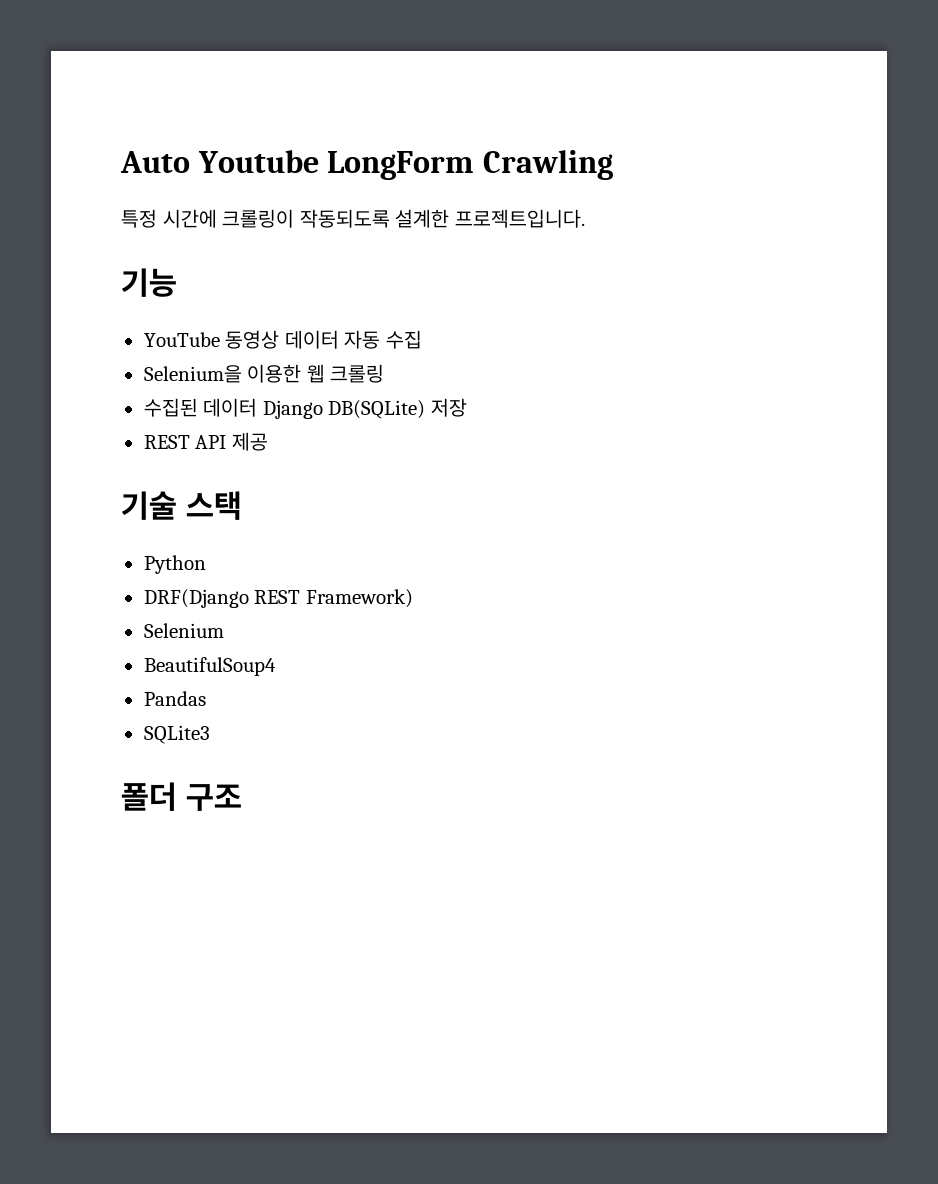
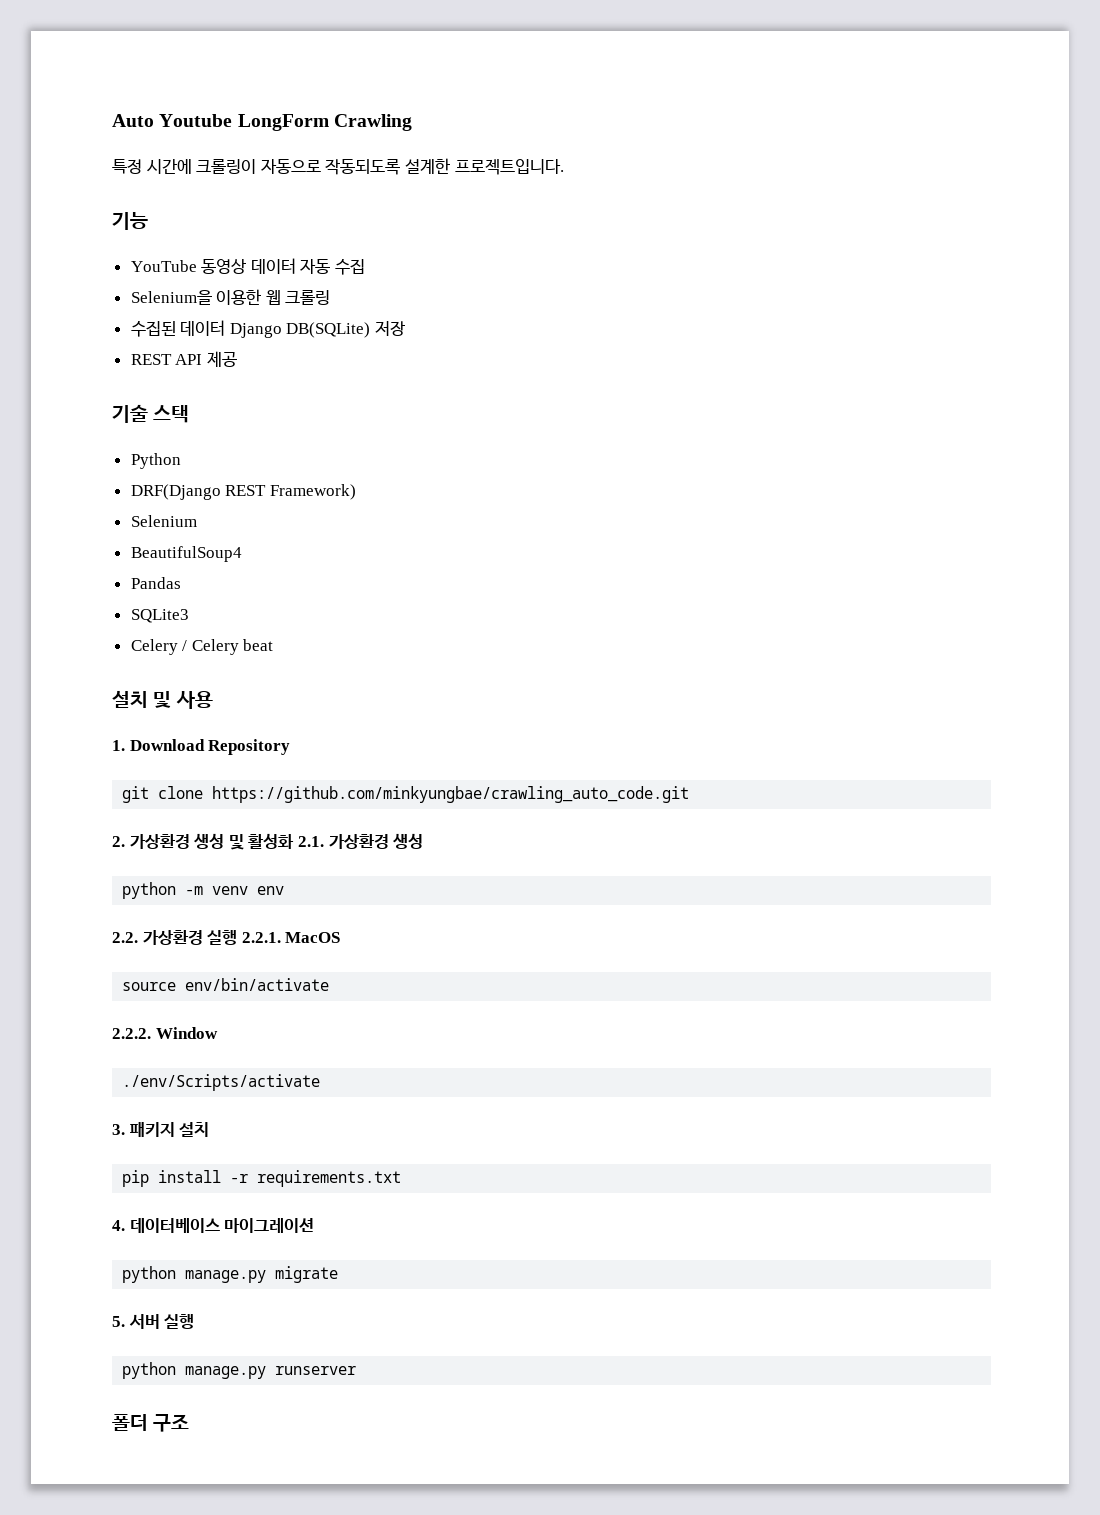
(295, 218) none -> [260,159,321,174] 자동으로
(210, 734) none -> [130,639,274,655] [112,690,213,709] [112,739,291,755] [122,786,690,803] [112,833,424,850] [122,882,285,899] [112,930,341,945] [122,978,330,991] [112,1027,218,1039] [122,1074,321,1091] [112,1122,210,1137] [122,1170,402,1187] [112,1218,315,1233] [122,1266,339,1283] [112,1314,195,1329] [122,1362,357,1379] // Celery / Celery beat // 설치 및 사용 // 1. Download Repository // git clone https://github.com/minkyungbae/crawling_auto_code.git // 2. 가상환경 생성 및 활성화 2.1. 가상환경 생성 // python -m venv env // 2.2. 가상환경 실행 2.2.1. MacOS // source env/bin/activate // 2.2.2. Window // ./env/Scripts/activate // 3. 패키지 설치 // pip install -r requirements.txt // 4. 데이터베이스 마이그레이션 // python manage.py migrate // 5. 서버 실행 // python manage.py runserver

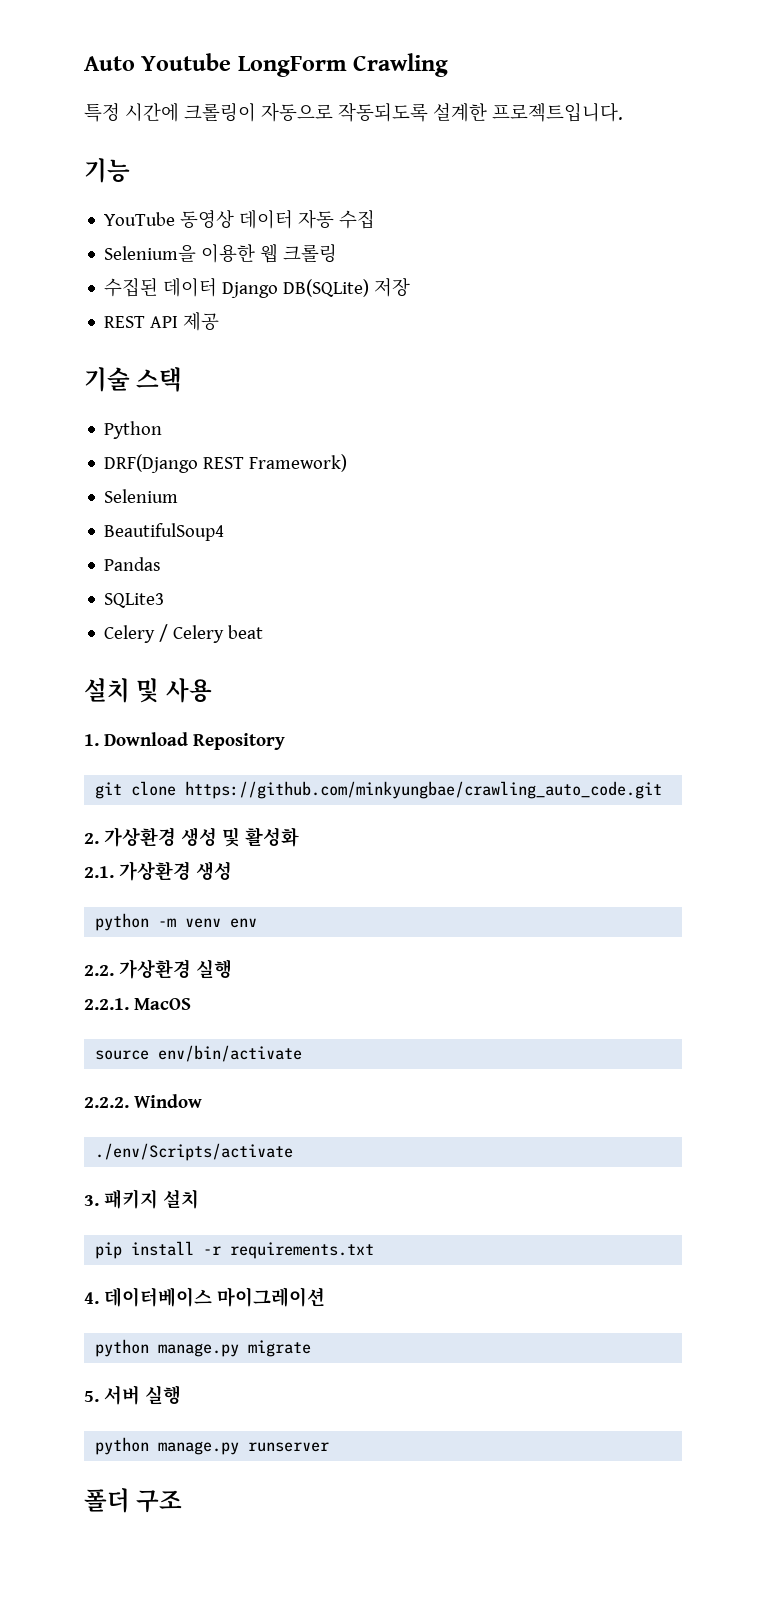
(295, 841) none -> (299, 837) //
(238, 937) none -> (232, 969) //

